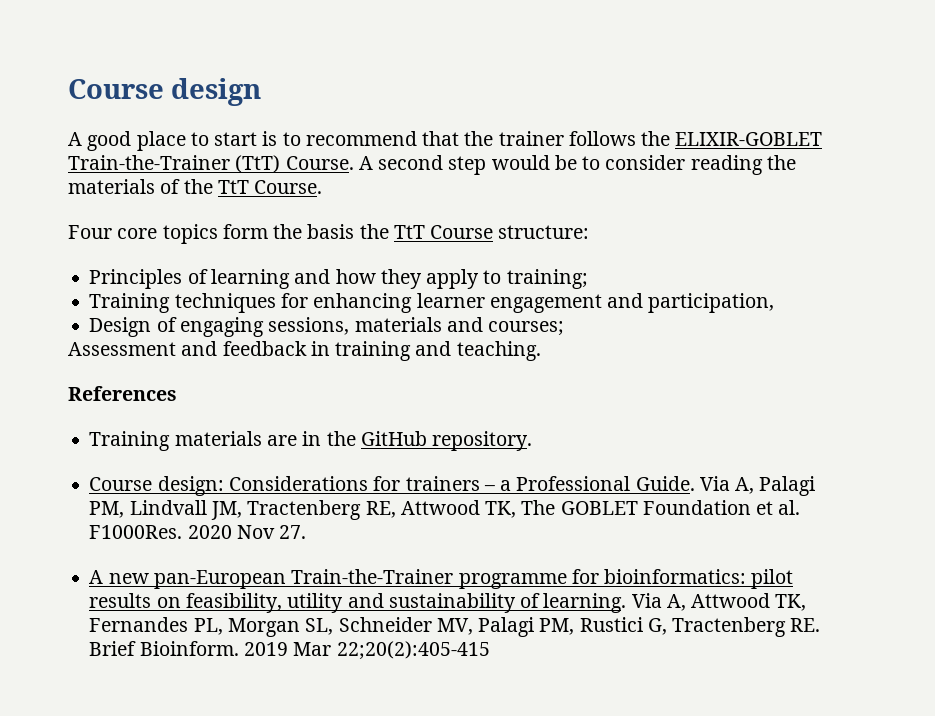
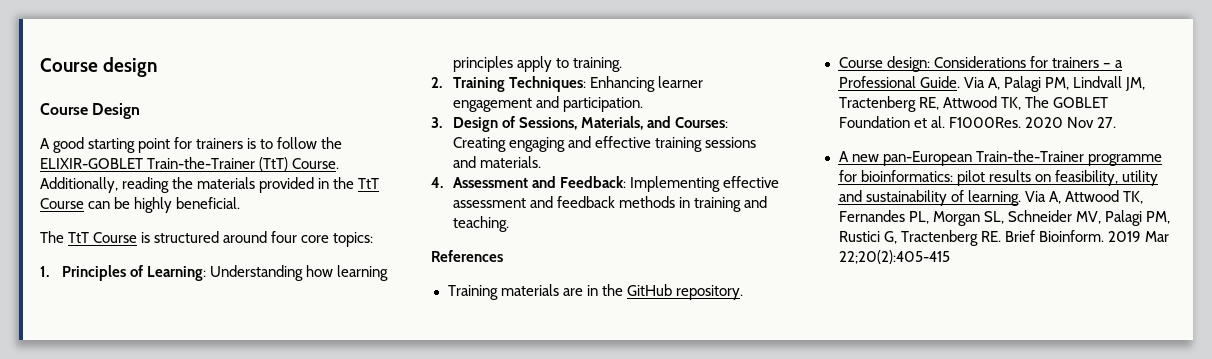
(262, 92) none -> [40,103,141,119] // Course Design
[136,131,636,151] place to start is to recommend that the trainer follows -> [88,137,318,153] starting point for trainers is to follow
[358,155,796,175] [68,179,323,194] [68,224,590,244] [89,269,588,289] [89,293,775,313] [89,317,565,337] [68,341,307,356] A second step would be to consider reading the materials of the TtT Course. // Four core topics form the basis the TtT Course structure: // Principles of learning and how they apply to training; // Training techniques for enhancing learner engagement and participation, // Design of engaging sessions, materials and courses; // Assessment and feedback -> [40,177,380,193] [40,197,241,213] [40,231,374,247] [40,265,389,281] [453,56,623,72] [431,76,704,92] [453,96,644,112] [431,116,729,132] [453,136,757,152] [453,156,542,168] [431,176,780,192] [453,196,676,208] Additionally, reading the materials provided in the TtT Course can be highly beneficial. // The TtT Course is structured around four core topics: // 1. Principles of Learning: Understanding how learning principles apply to training. // 2. Training Techniques: Enhancing learner engagement and participation. // 3. Design of Sessions, Materials, and Courses: Creating engaging and effective training sessions and materials. // 4. Assessment and Feedback: Implementing effective assessment and feedback methods

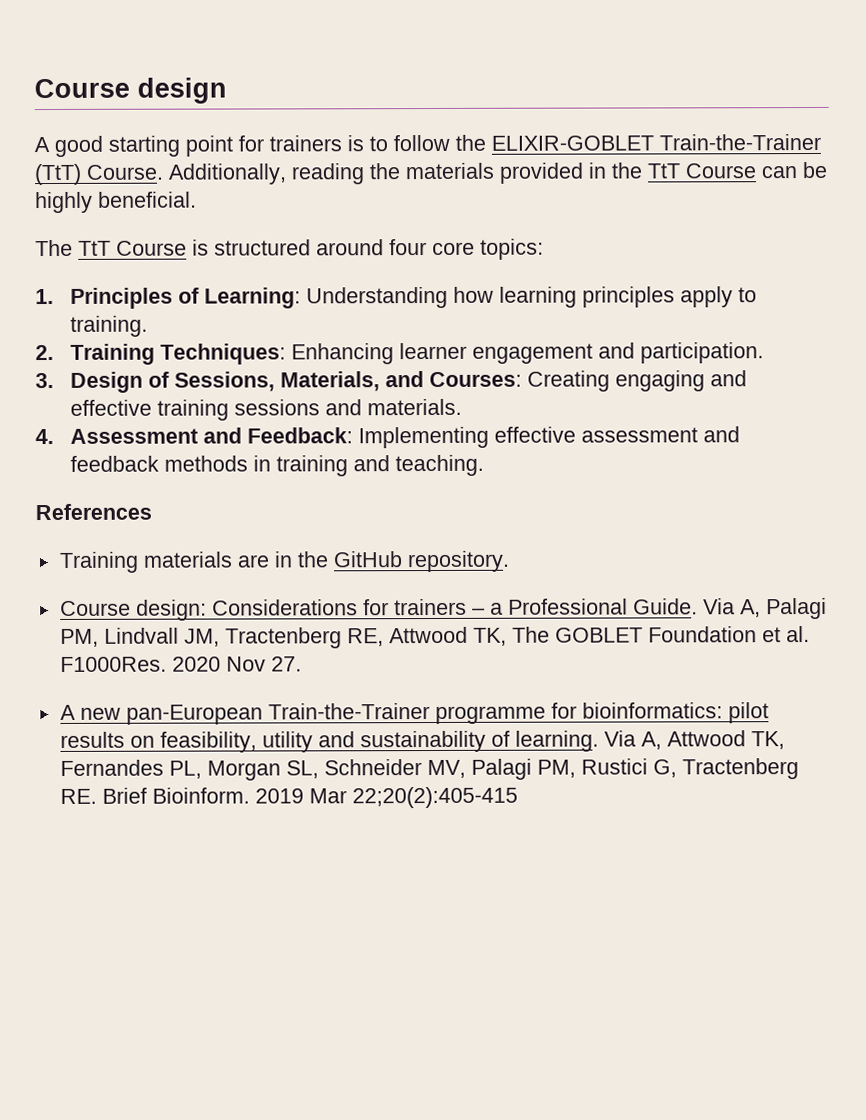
[40,103,141,119] // Course Design -> (227, 90) none

